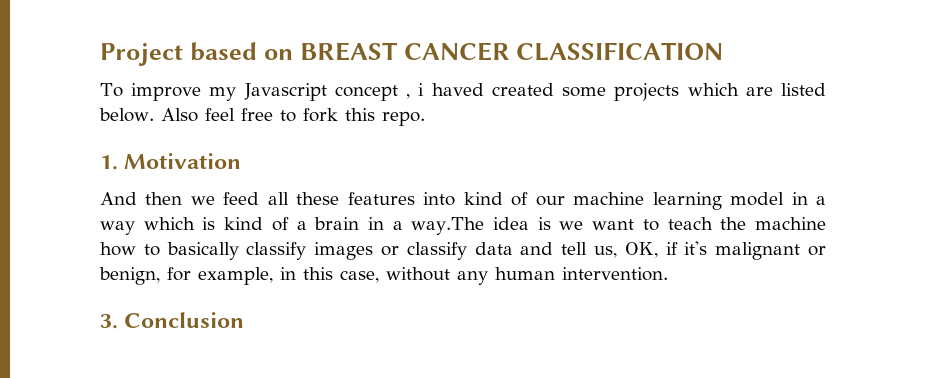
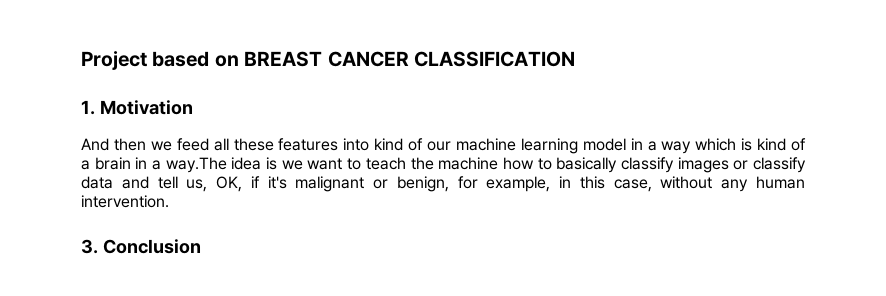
[100,83,826,101] [99,108,425,126] // To improve my Javascript concept , i haved created some projects which are listed below. Also feel free to fork this repo. -> (575, 59) none

